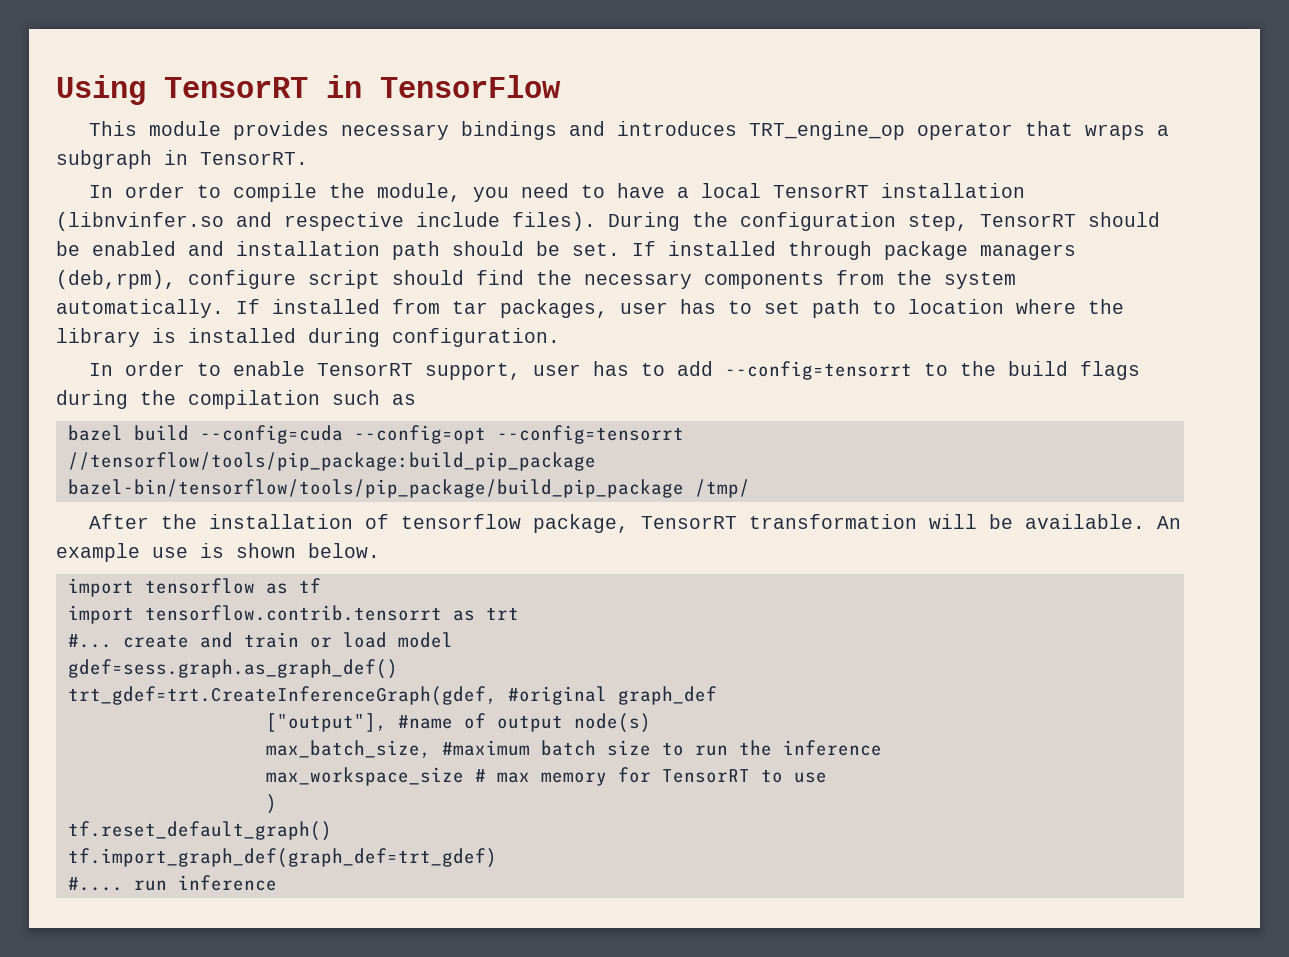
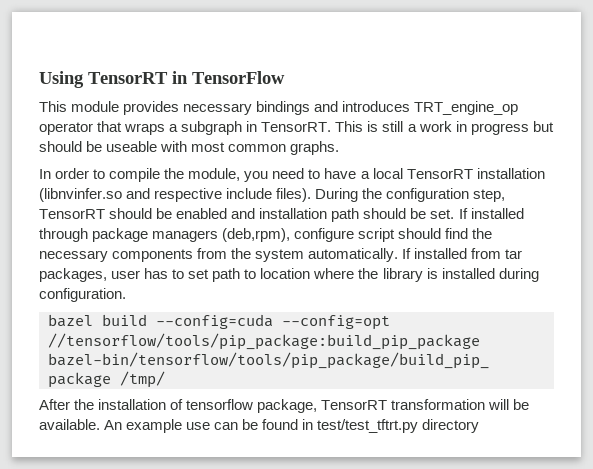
(308, 158) none -> [335,121,554,135] [39,141,340,155] This is still a work in progress but should be useable with most common graphs.
[89,361,1141,380] [56,390,416,409] // In order to enable TensorRT support, user has to add --config=tensorrt to the build flags during the compilation such as -> (126, 295) none
[496,425,684,444] --config=tensorrt -> (390, 322) none
[200,543,380,558] [67,578,321,597] [67,605,519,624] [67,632,453,648] [67,659,398,679] [67,686,717,706] [265,713,651,733] [265,740,882,758] [265,767,827,786] [265,794,277,814] [67,821,332,841] [67,848,497,868] [67,875,277,891] is shown below. // import tensorflow as tf // import tensorflow.contrib.tensorrt as trt // #... create and train or load model // gdef=sess.graph.as_graph_def() // trt_gdef=trt.CreateInferenceGraph(gdef, #original graph_def // ["output"], #name of output node(s) // max_batch_size, #maximum batch size to run the inference // max_workspace_size # max memory for TensorRT to use // ) // tf.reset_default_graph() // tf.import_graph_def(graph_def=trt_gdef) // #.... run inference -> [214,419,480,433] can be found in test/test_tftrt.py directory

